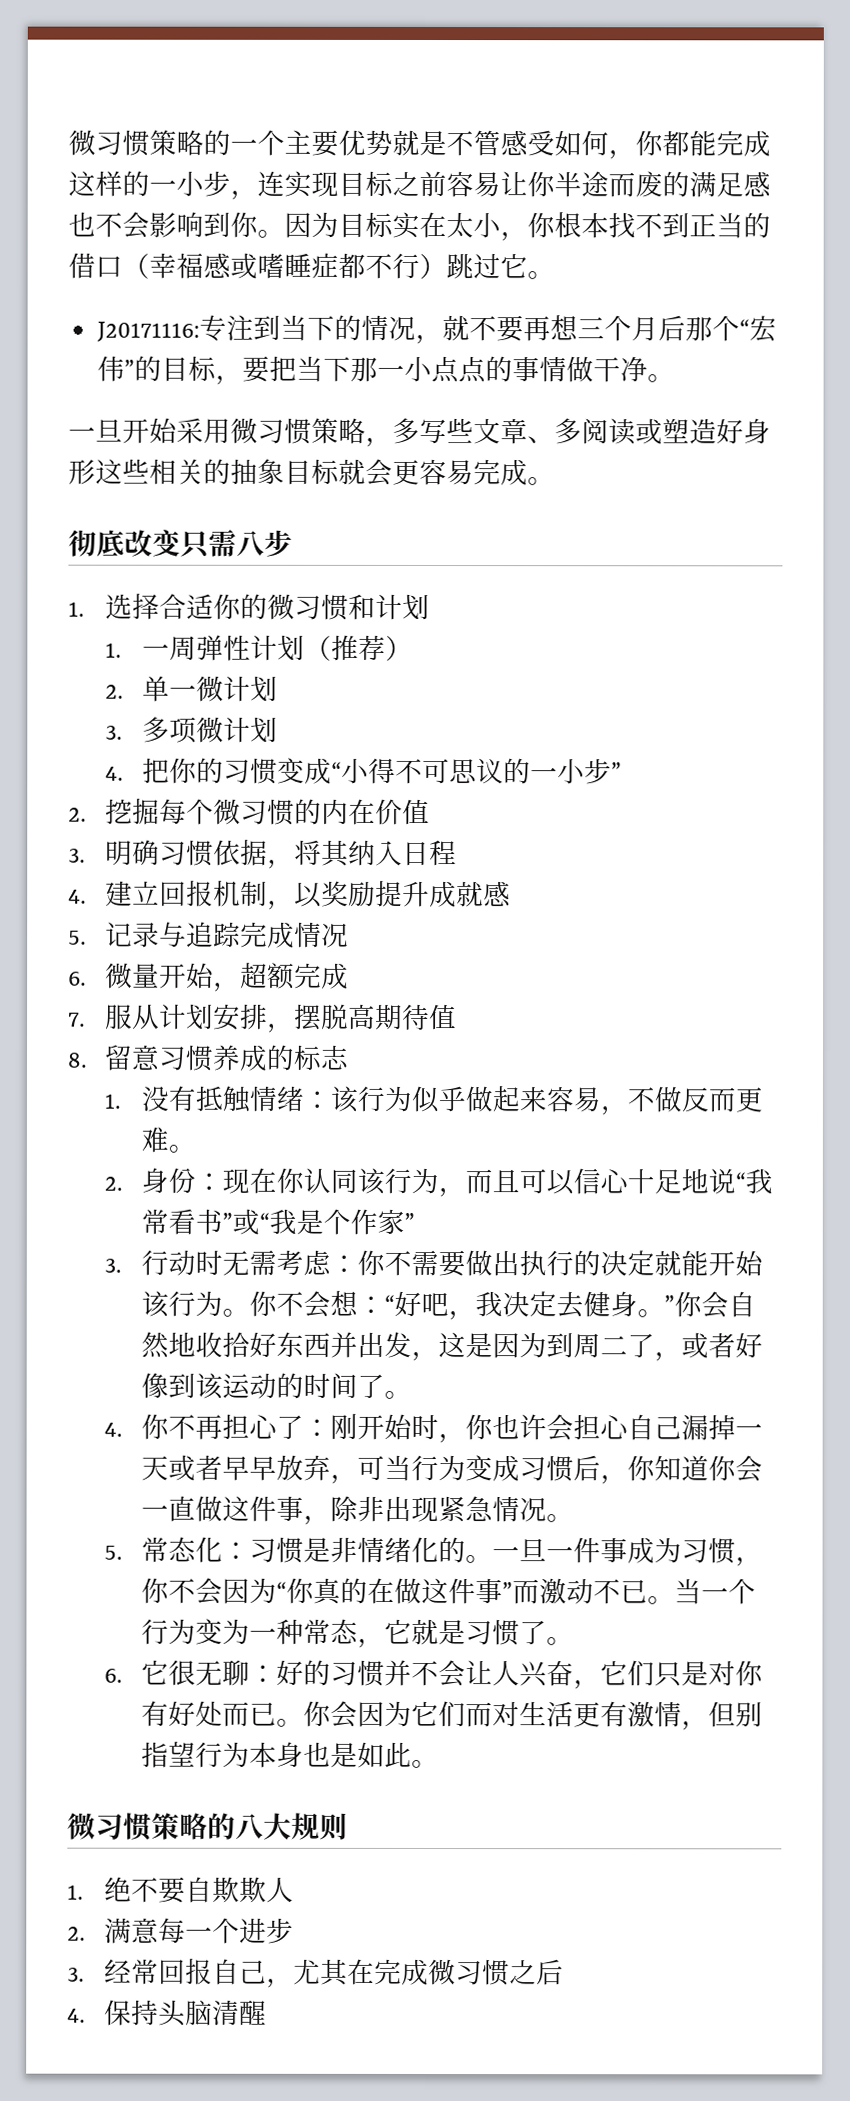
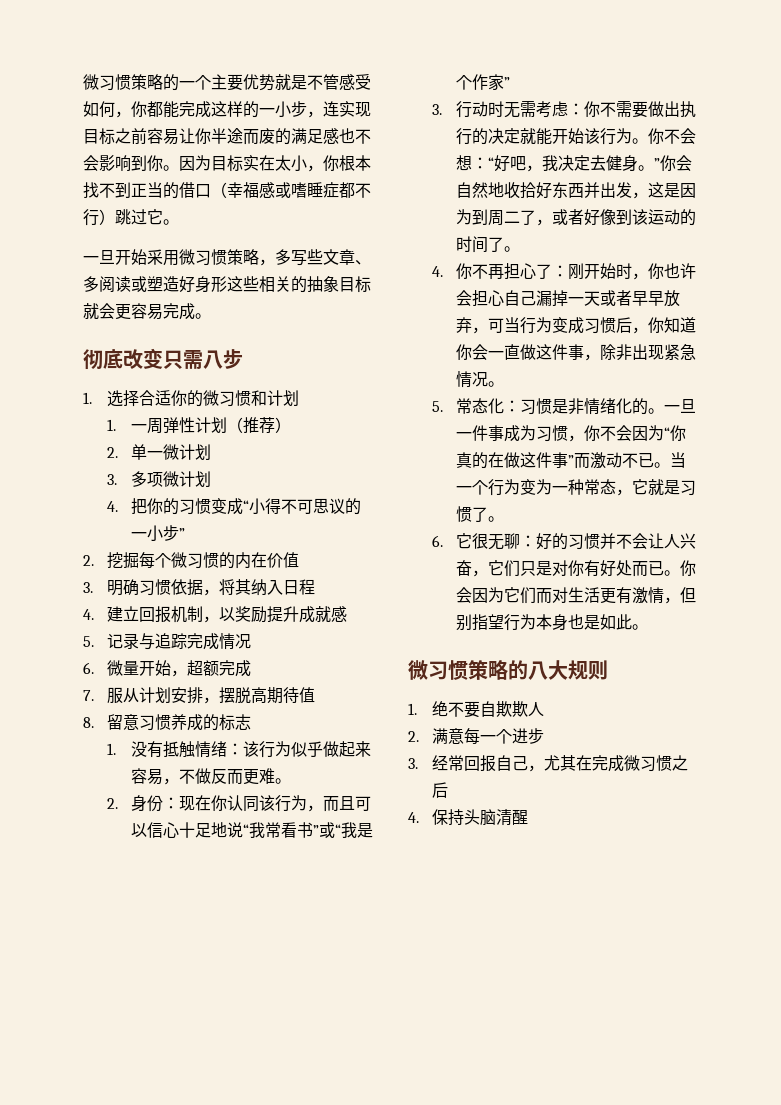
[97,314,778,345] [97,355,676,385] // J20171116:专注到当下的情况，就不要再想三个月后那个“宏伟”的目标，要把当下那一小点点的事情做干净。 -> (179, 222) none

